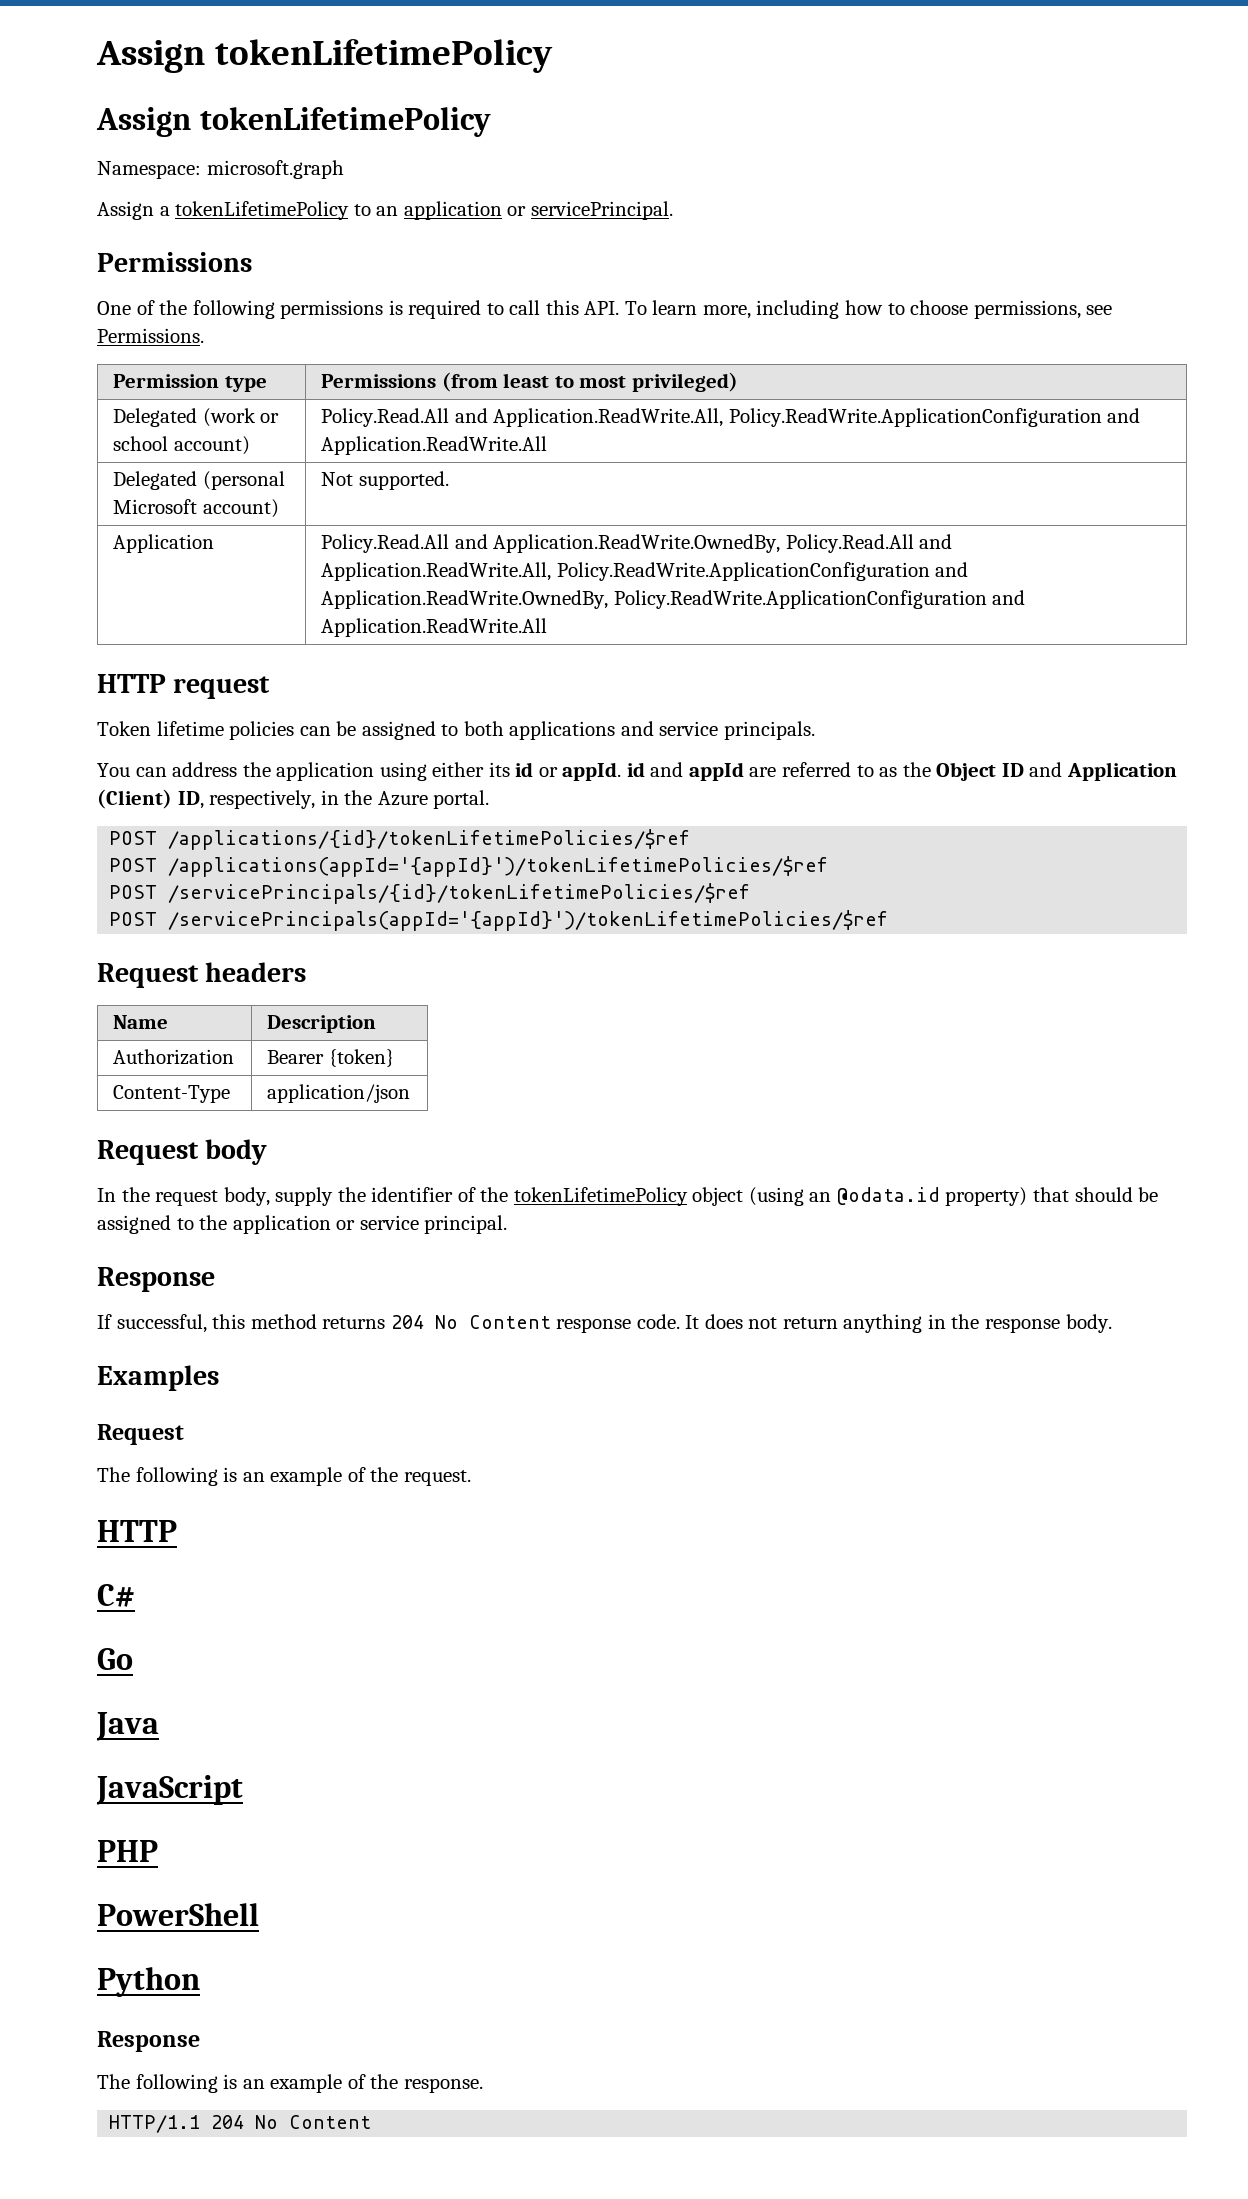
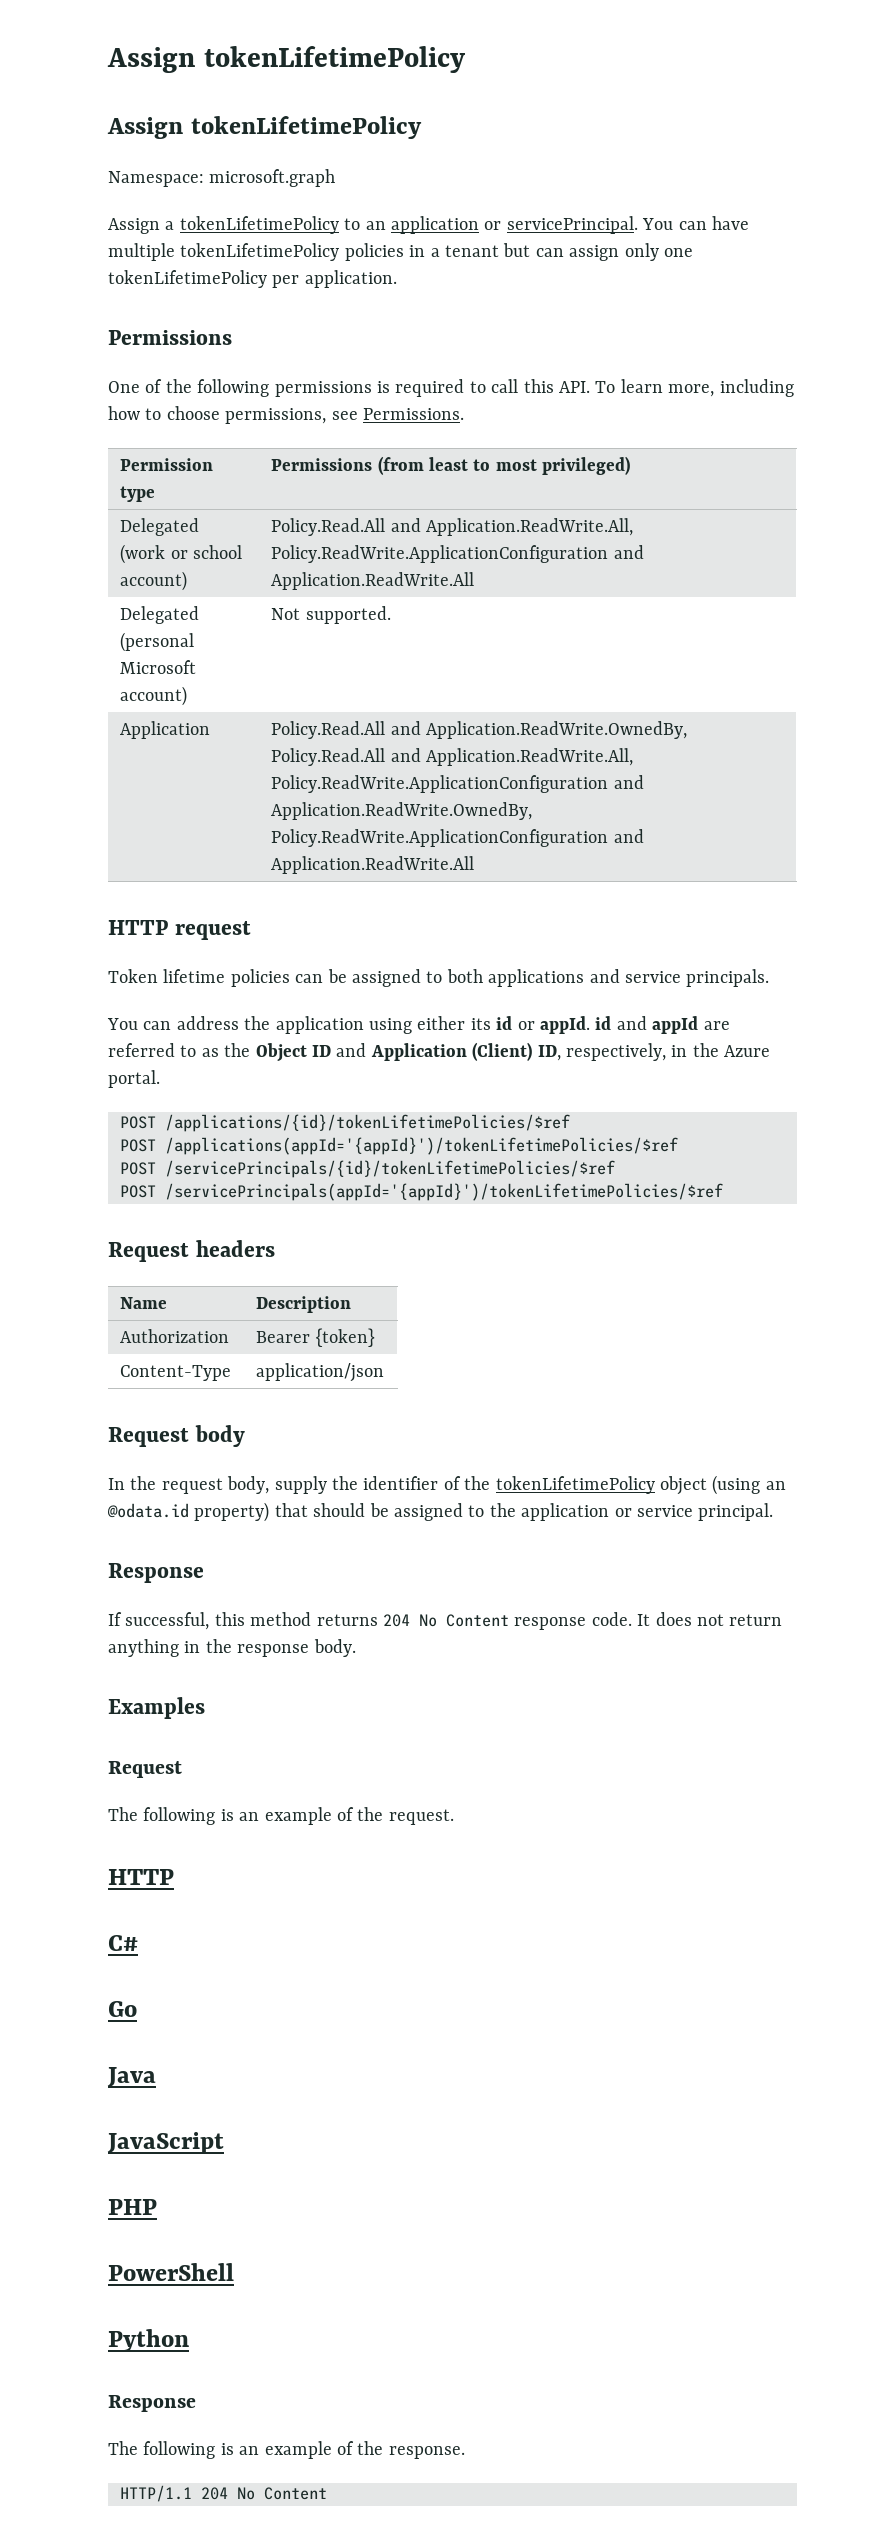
(673, 210) none -> [642,216,749,230] [108,243,693,261] [108,270,397,288] You can have multiple tokenLifetimePolicy policies in a tenant but can assign only one tokenLifetimePolicy per application.

